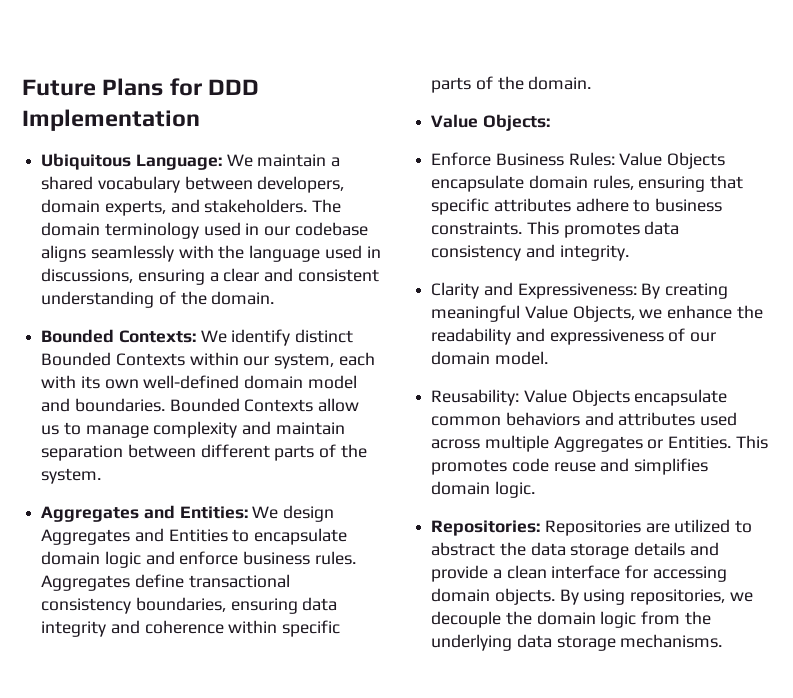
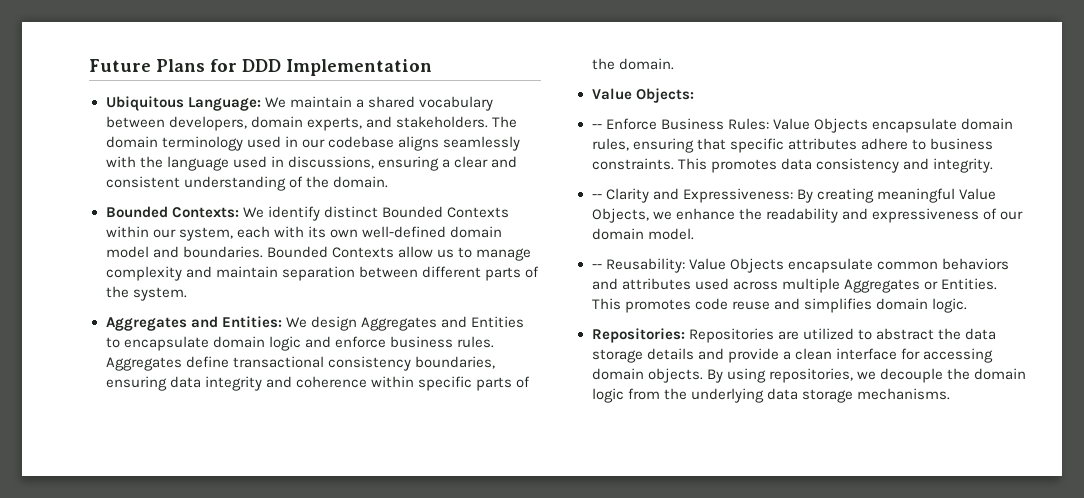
(550, 122) none -> [591,124,602,129] --
(629, 253) none -> [591,194,602,199] --
(548, 358) none -> [591,264,602,269] --

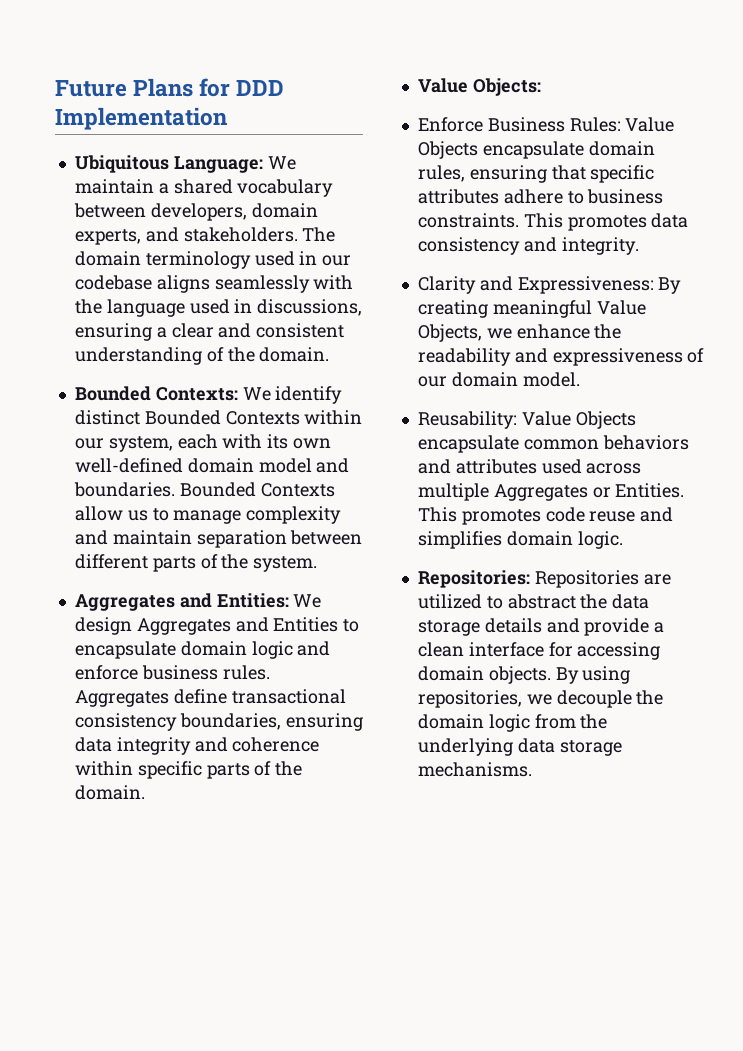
[591,124,602,129] -- -> (541, 87) none
[591,194,602,199] -- -> (639, 246) none
[591,264,602,269] -- -> (580, 379) none

